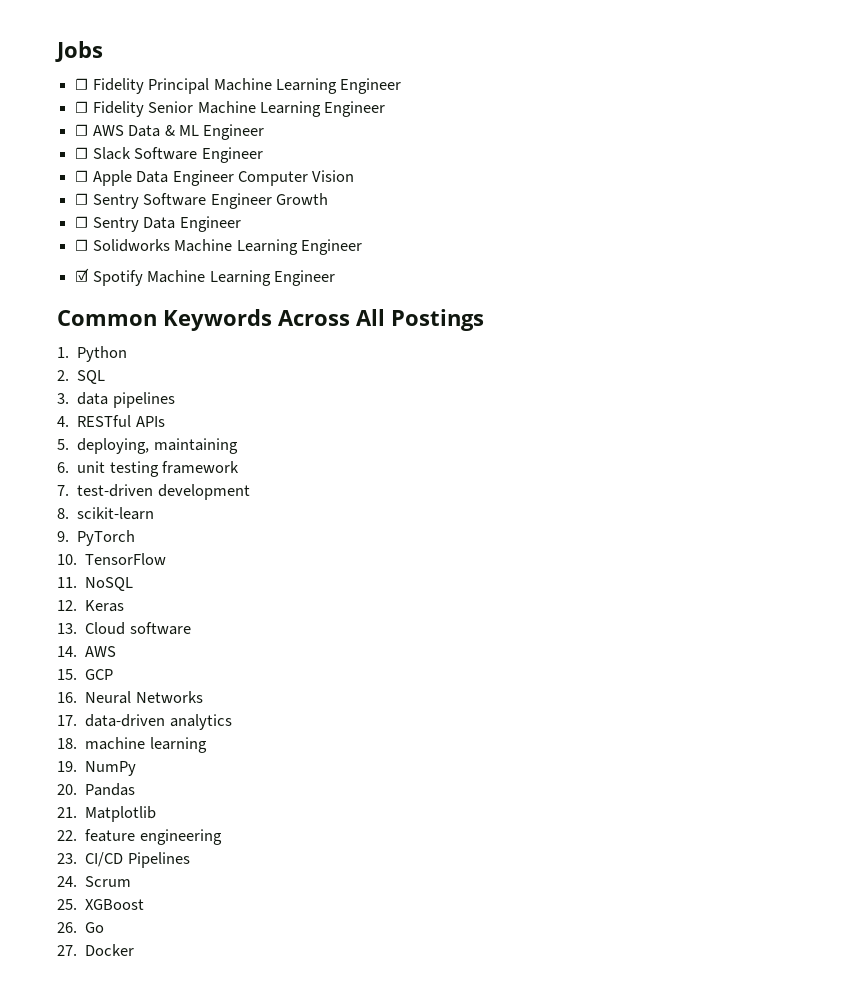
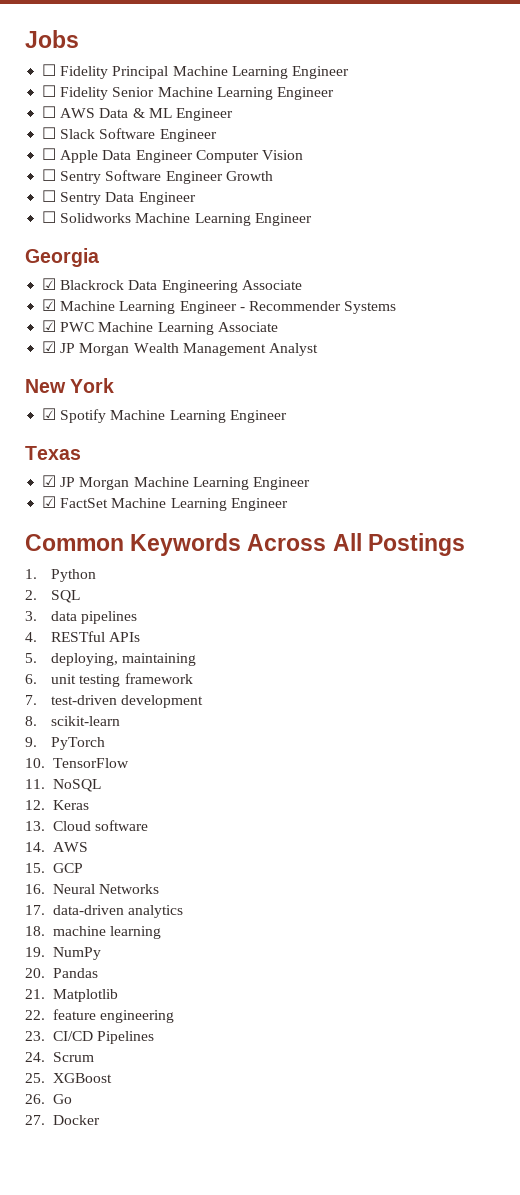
(362, 247) none -> [25,248,99,267] [42,278,302,293] [42,299,397,314] [42,320,278,335] [42,341,318,356] [25,378,115,393] // Georgia // ☑ Blackrock Data Engineering Associate // ☑ Machine Learning Engineer - Recommender Systems // ☑ PWC Machine Learning Associate // ☑ JP Morgan Wealth Management Analyst // New York
(335, 278) none -> [25,446,81,460] [42,475,310,490] [42,496,288,511] // Texas // ☑ JP Morgan Machine Learning Engineer // ☑ FactSet Machine Learning Engineer

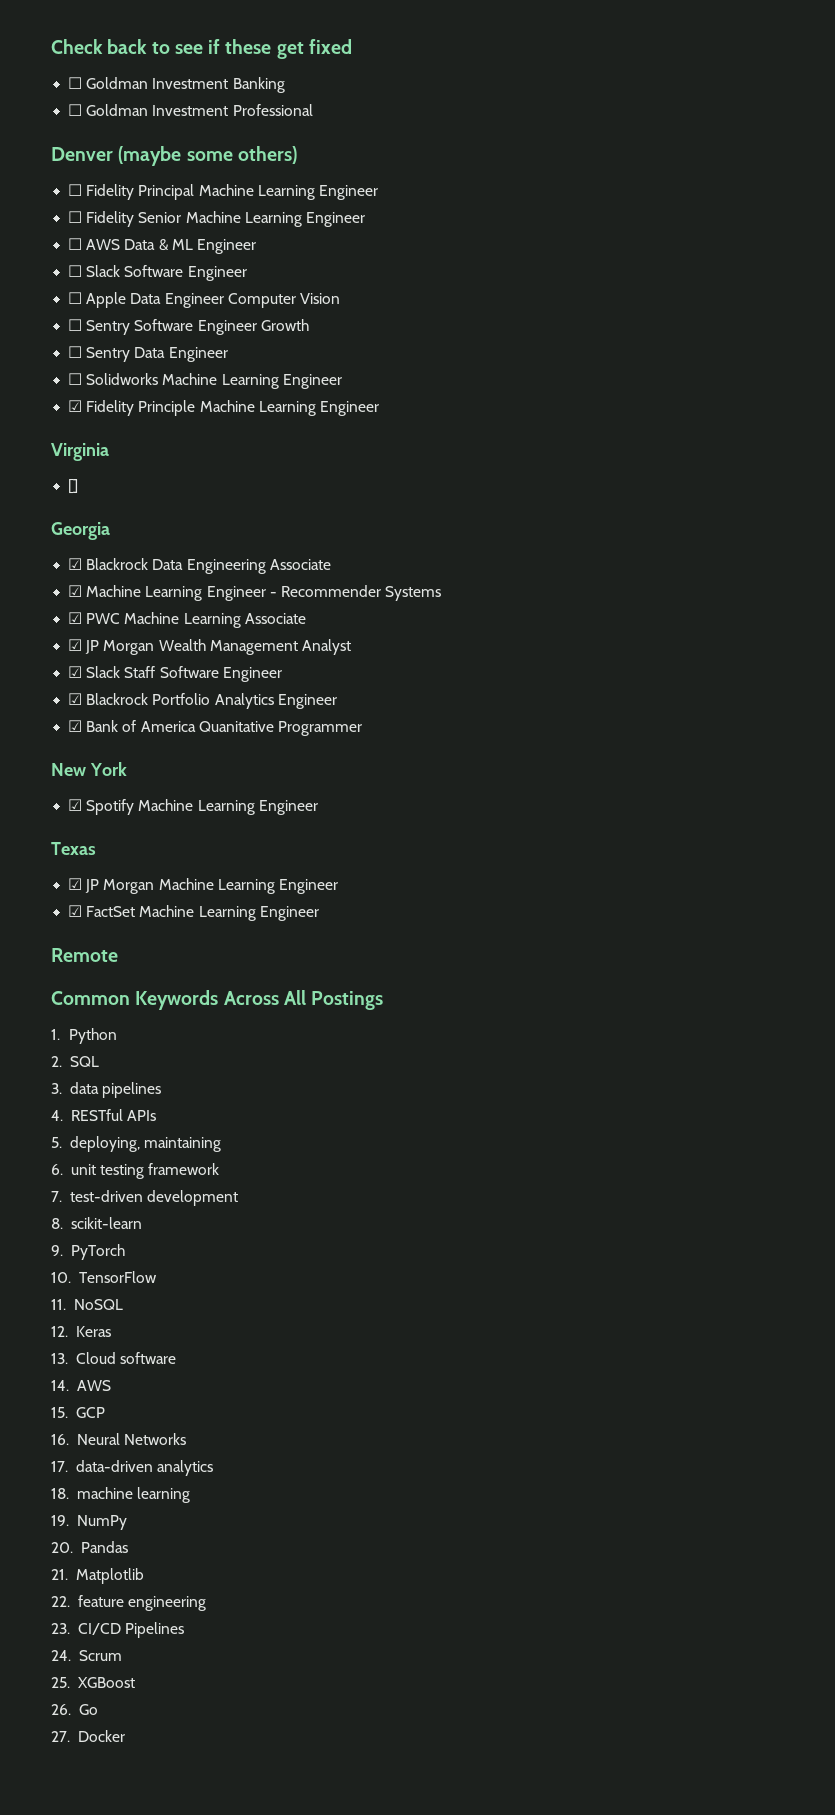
[25,30,79,48] Jobs -> [51,39,352,59] [68,77,285,93] [68,104,313,116] [51,146,297,166] Check back to see if these get fixed // ☐ Goldman Investment Banking // ☐ Goldman Investment Professional // Denver (maybe some others)
(312, 219) none -> [68,400,379,416] [51,443,109,461] [68,479,79,494] // ☑ Fidelity Principle Machine Learning Engineer // Virginia // []
(318, 349) none -> [68,666,282,682] [68,693,337,709] [68,720,362,736] // ☑ Slack Staff Software Engineer // ☑ Blackrock Portfolio Analytics Engineer // ☑ Bank of America Quanitative Programmer
(288, 504) none -> [51,948,118,962] // Remote

